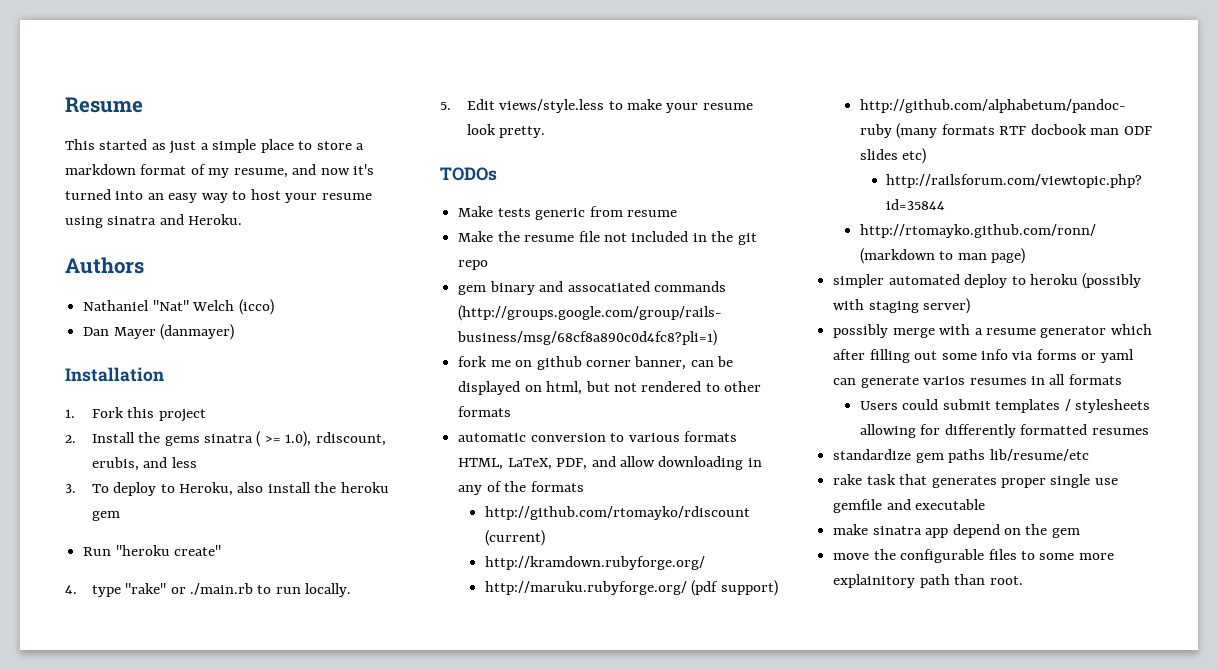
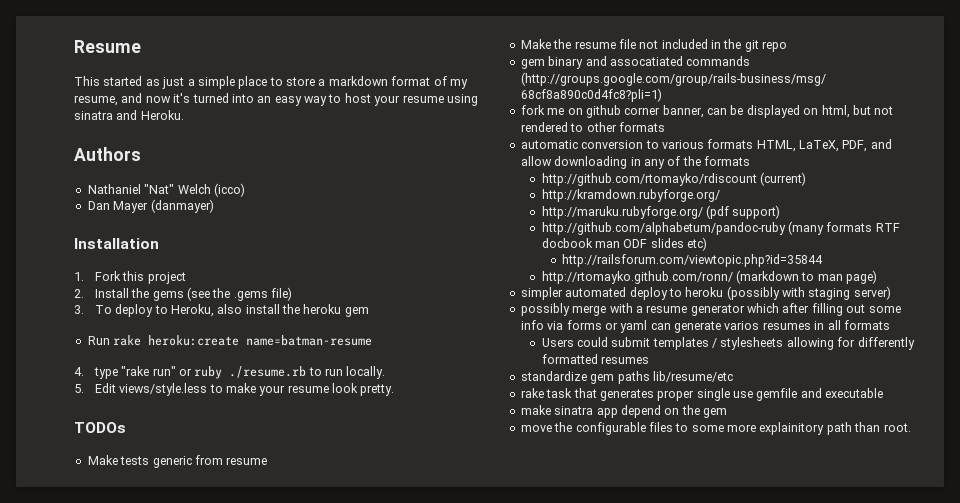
[204,431,386,447] [91,457,197,471] sinatra ( >= 1.0), rdiscount, erubis, and less -> [186,287,293,301] (see the .gems file)
[115,545,222,556] "heroku create" -> [113,335,373,346] rake heroku:create name=batman-resume
[125,583,254,595] "rake" or ./main.rb -> [121,366,307,379] "rake run" or ruby ./resume.rb

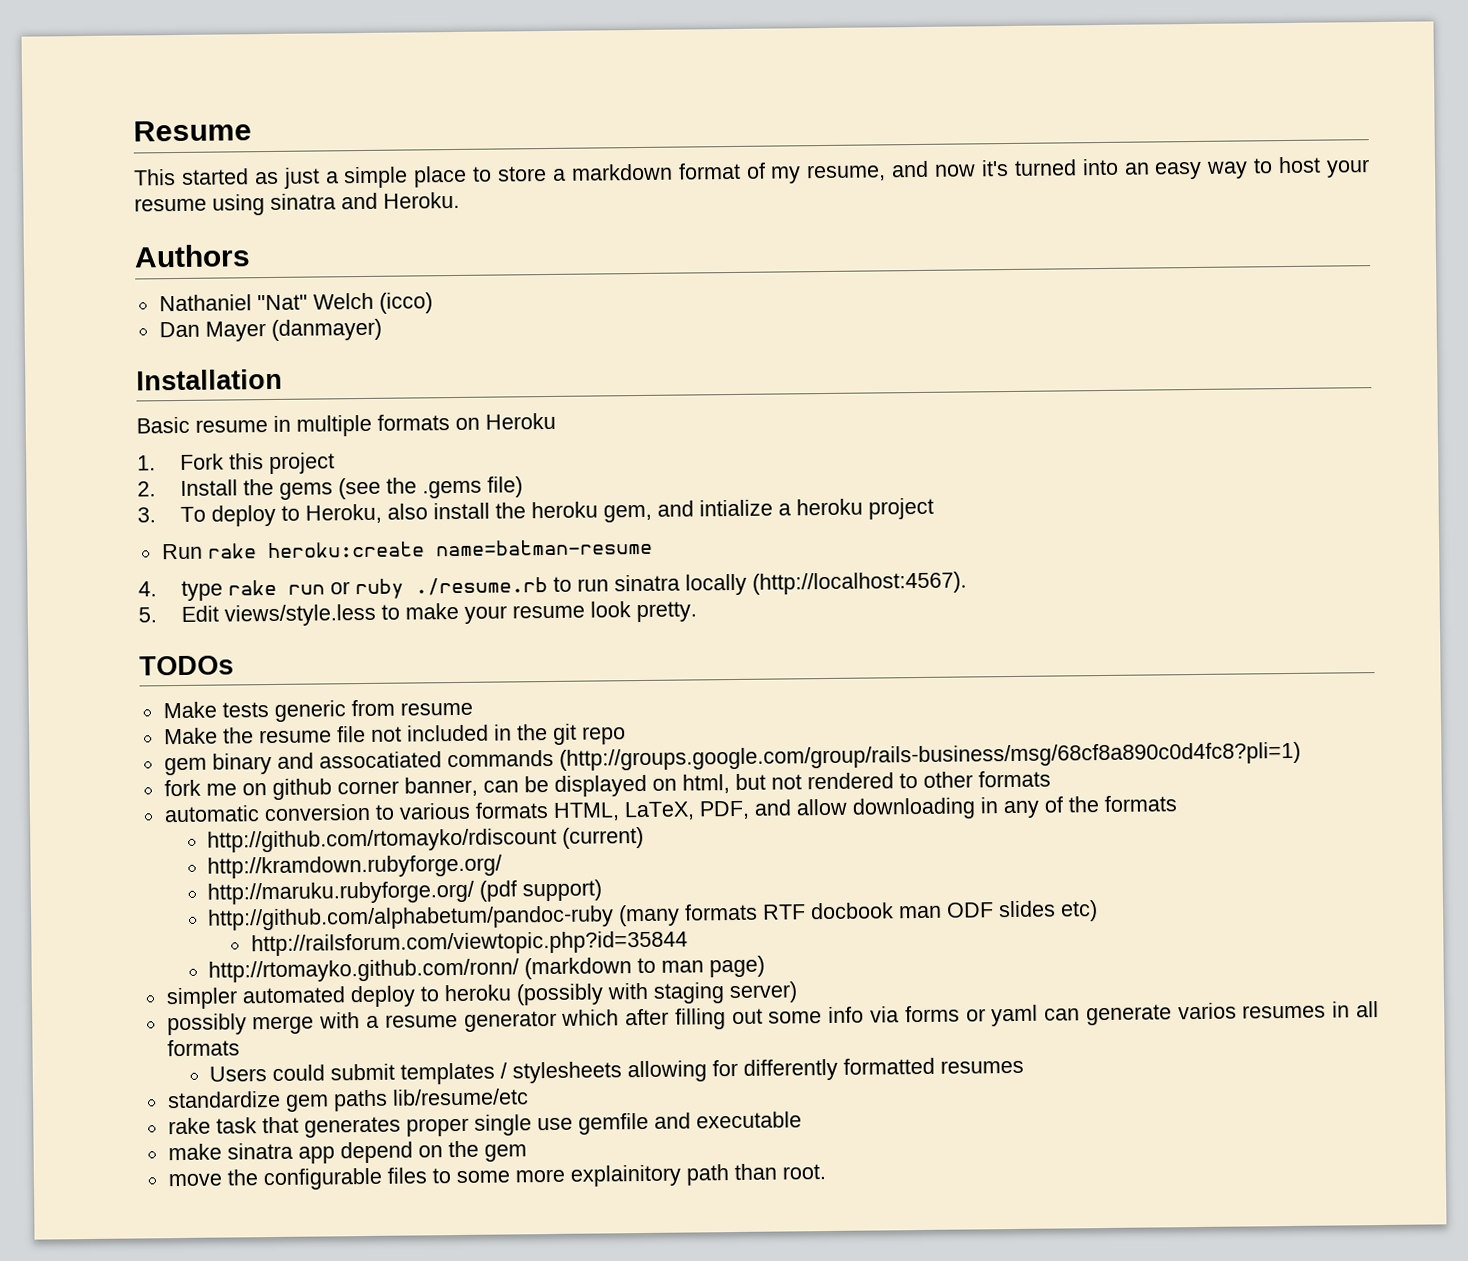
(159, 243) none -> [136,412,556,437] // Basic resume in multiple formats on Heroku
[344,307,369,317] gem -> [602,497,934,523] gem, and intialize a heroku project
[121,366,176,376] "rake run" -> [227,579,325,596] rake run
[346,366,386,379] locally. -> [613,571,967,596] sinatra locally (http://localhost:4567).

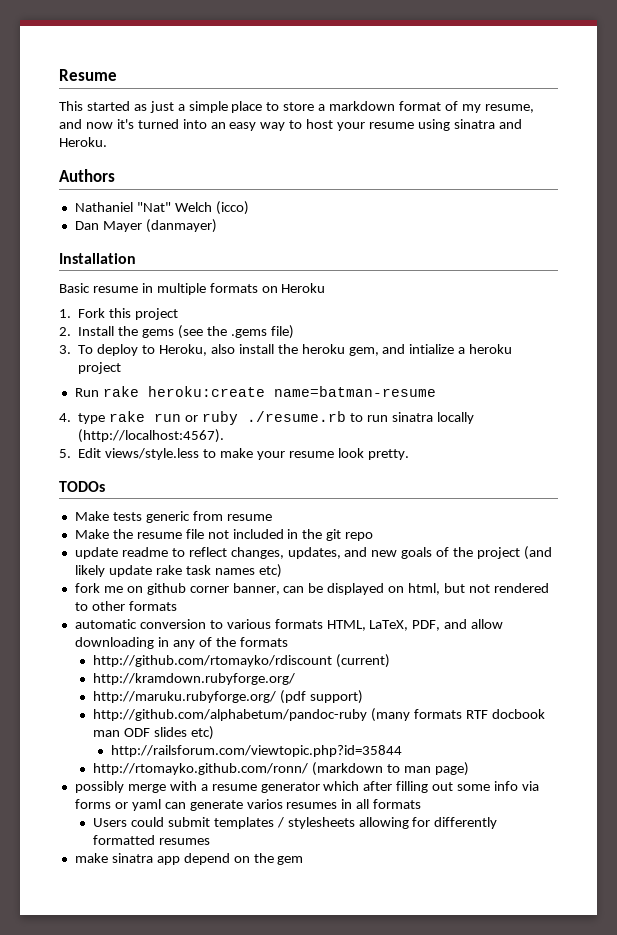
[163,741,1301,776] gem binary and assocatiated commands (http://groups.google.com/group/rails-business/msg/68cf8a890c0d4fc8?pli=1) -> [74,546,552,560] [74,564,282,578] update readme to reflect changes, updates, and new goals of the project (and likely update rake task names etc)
[165,981,798,1010] // simpler automated deploy to heroku (possibly with staging server) -> (469, 769) none
[166,1088,529,1112] [167,1111,802,1138] // standardize gem paths lib/resume/etc // rake task that generates proper single use gemfile and executable -> (210, 841) none
[167,1163,826,1191] // move the configurable files to some more explainitory path than root. -> (304, 860) none

